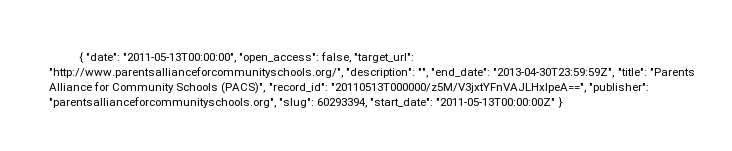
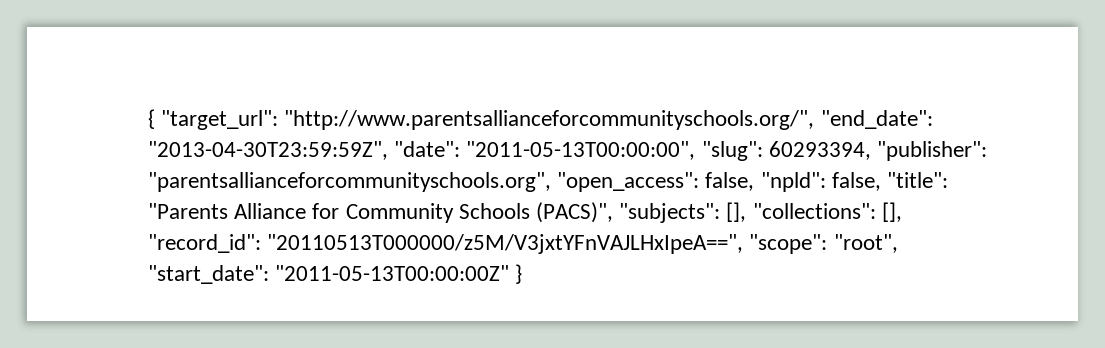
[85,52,415,63] [49,67,615,78] "date": "2011-05-13T00:00:00", "open_access": false, "target_url": "http://www.parentsallianceforcommunityschools.org/", "description": "", "end_date": "2013-04-30T23:59:59Z", -> [161,110,933,130] [148,141,988,161] [148,172,881,192] "target_url": "http://www.parentsallianceforcommunityschools.org/", "end_date": "2013-04-30T23:59:59Z", "date": "2011-05-13T00:00:00", "slug": 60293394, "publisher": "parentsallianceforcommunityschools.org", "open_access": false, "npld": false,
[268,83,649,93] [49,97,368,108] "record_id": "20110513T000000/z5M/V3jxtYFnVAJLHxIpeA==", "publisher": "parentsallianceforcommunityschools.org", "slug": 60293394, -> [619,202,902,223] [148,234,898,254] "subjects": [], "collections": [], "record_id": "20110513T000000/z5M/V3jxtYFnVAJLHxIpeA==", "scope": "root",

